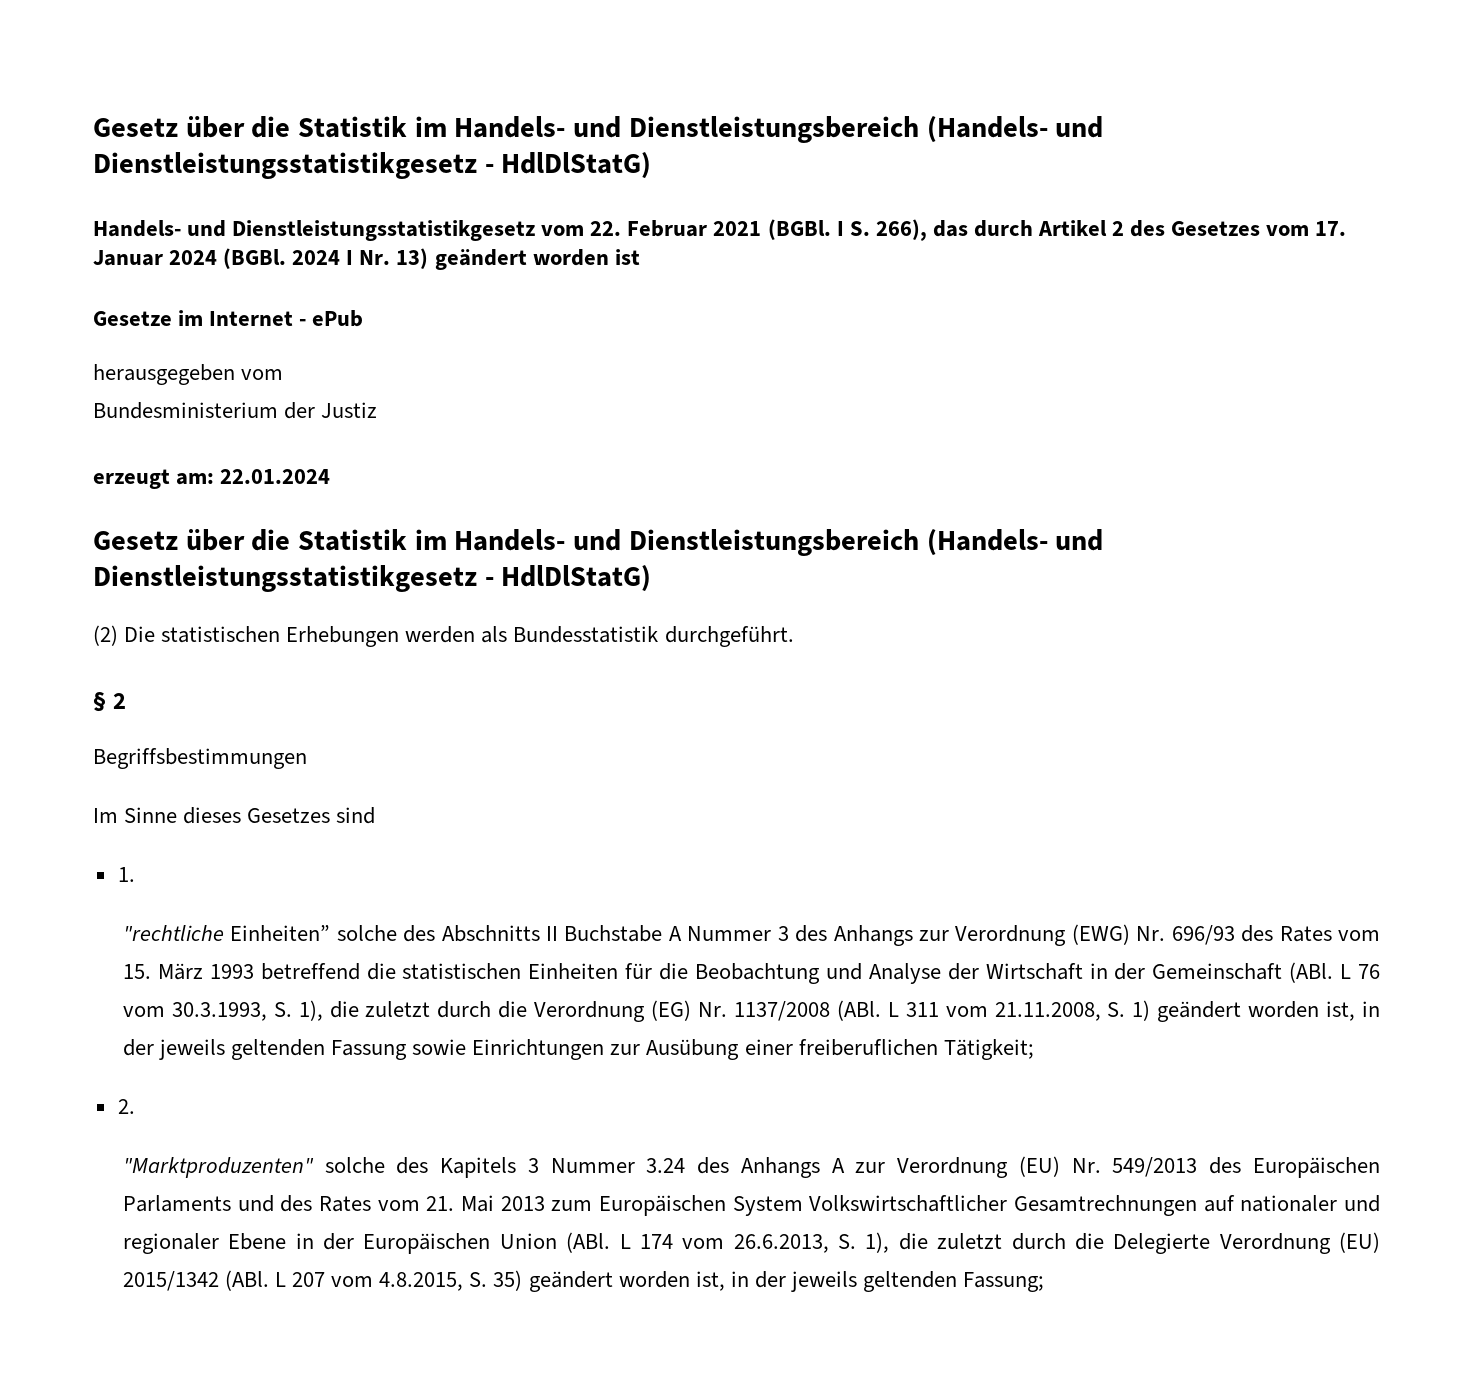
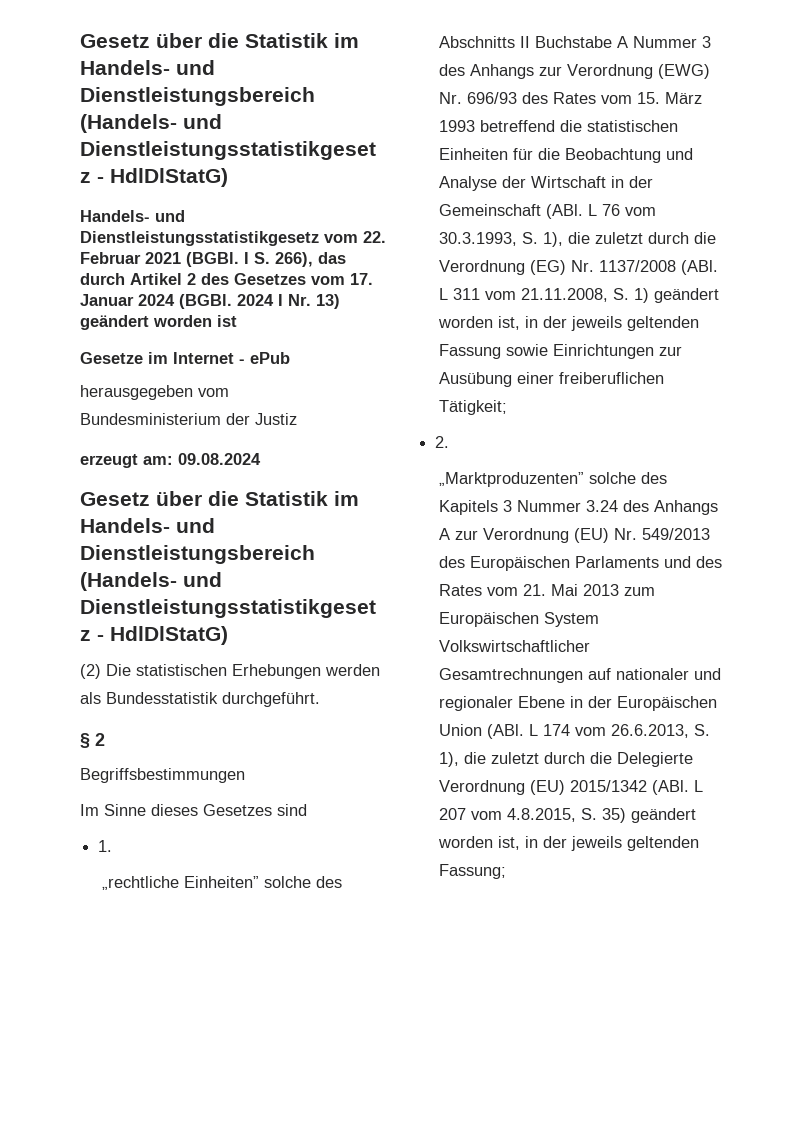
[220,469,331,484] 22.01.2024 -> [178,453,261,465] 09.08.2024
[122,925,224,941] "rechtliche -> [102,876,180,890] „rechtliche
[122,1157,314,1178] "Marktproduzenten" -> [439,472,585,487] „Marktproduzenten”

